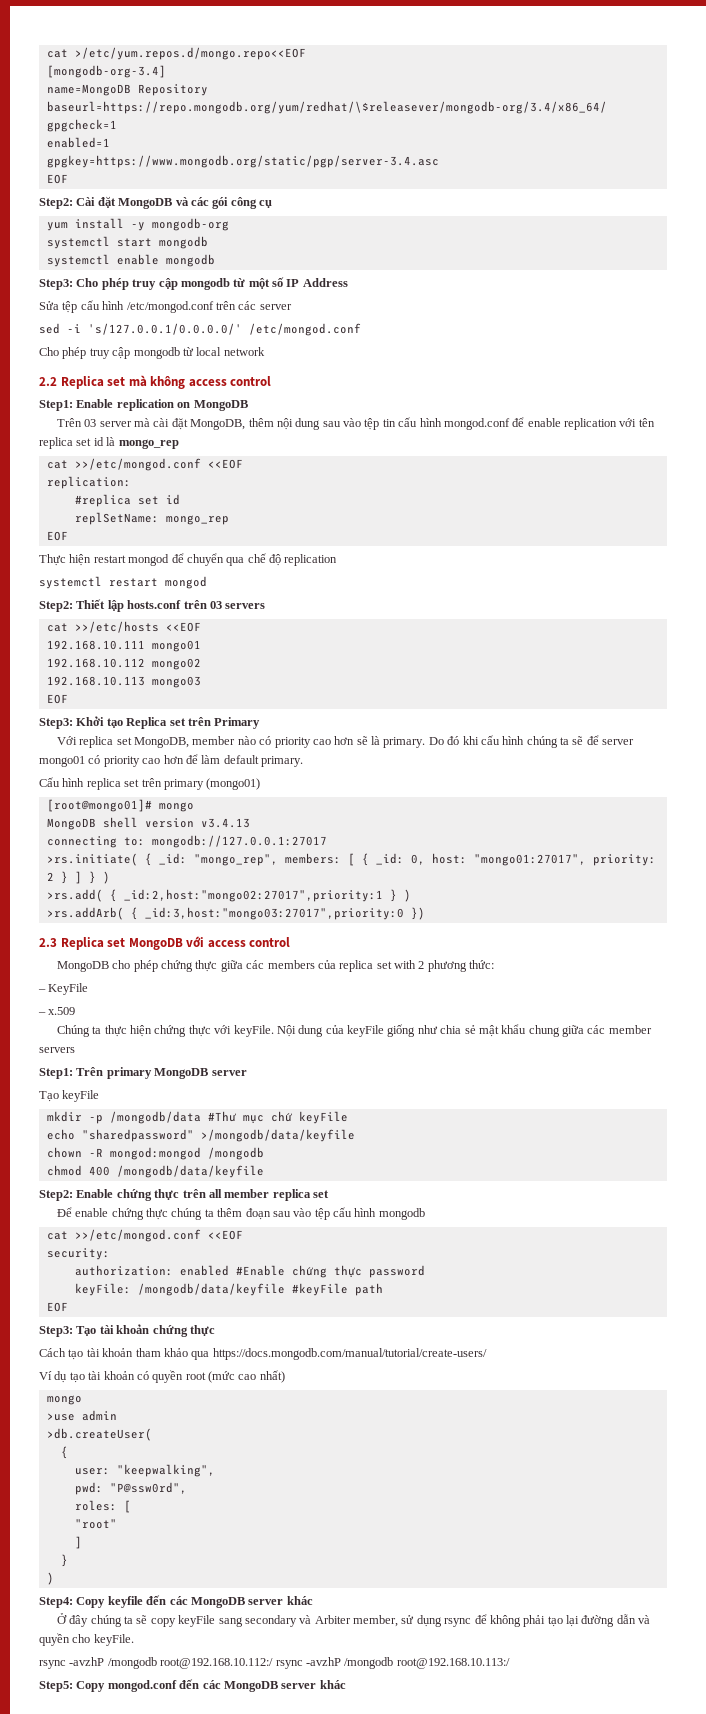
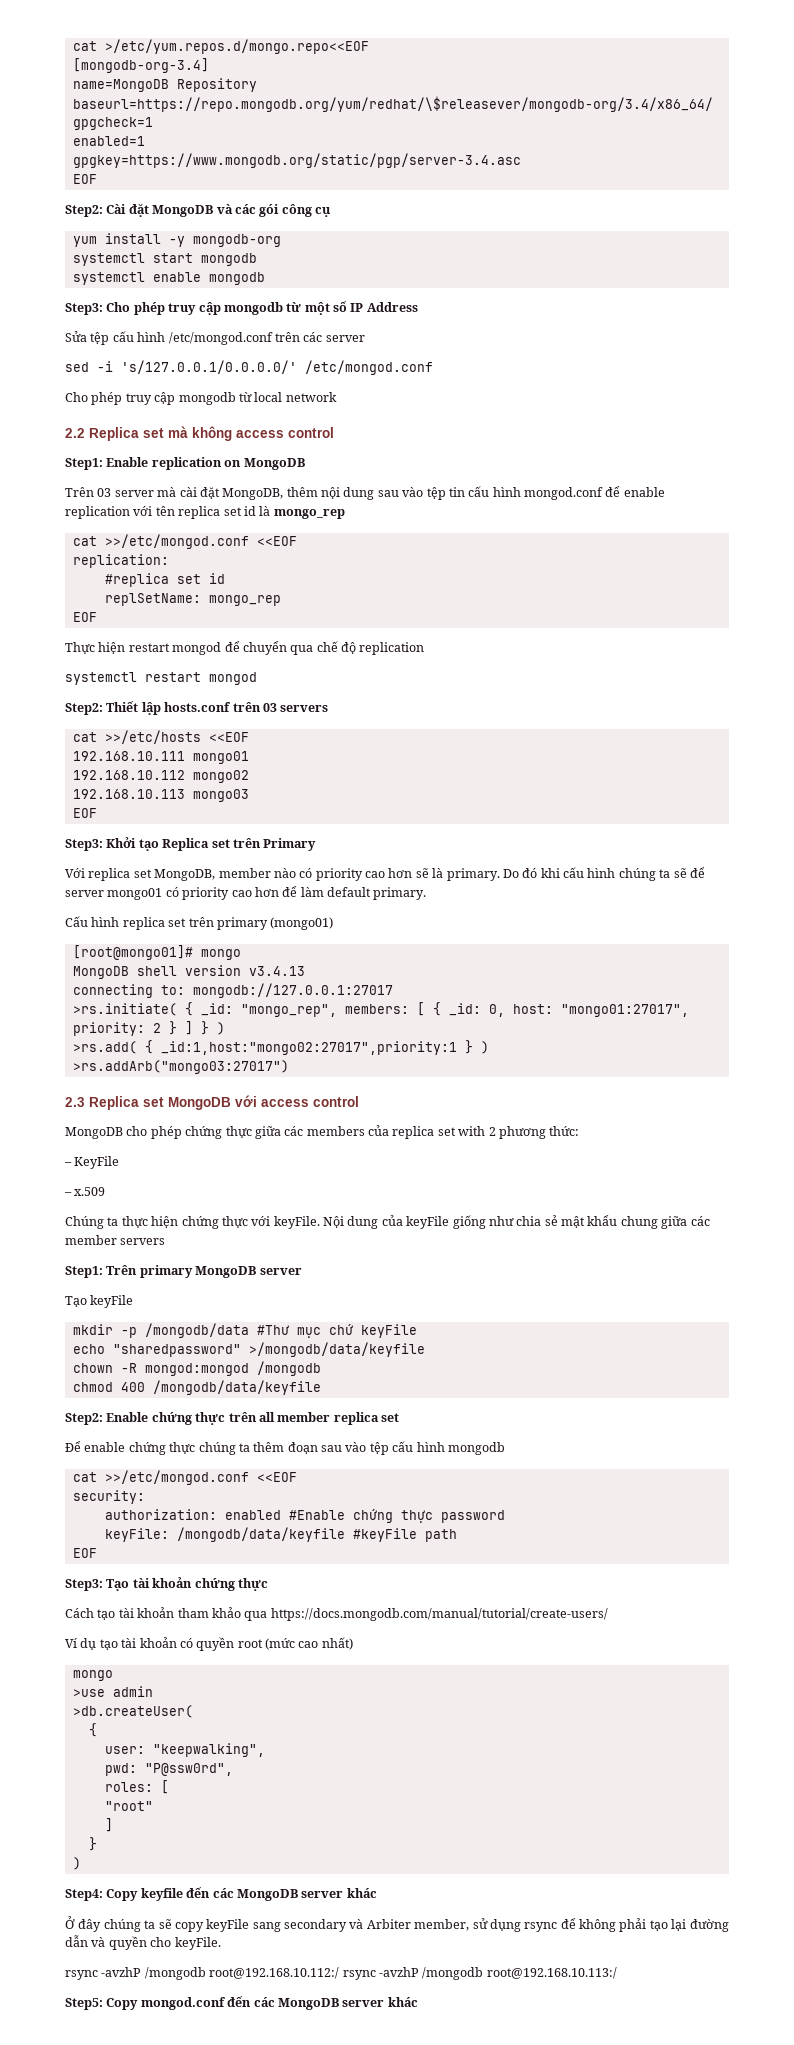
[123,889,411,902] [46,907,425,920] _id:2,host:"mongo02:27017",priority:1 } ) // >rs.addArb( { _id:3,host:"mongo03:27017",priority:0 }) -> [160,1040,489,1055] [72,1060,289,1074] _id:1,host:"mongo02:27017",priority:1 } ) // >rs.addArb("mongo03:27017")

